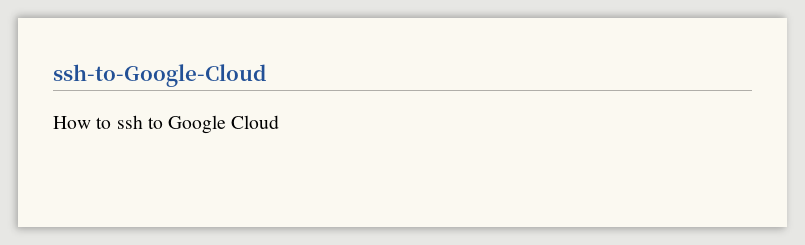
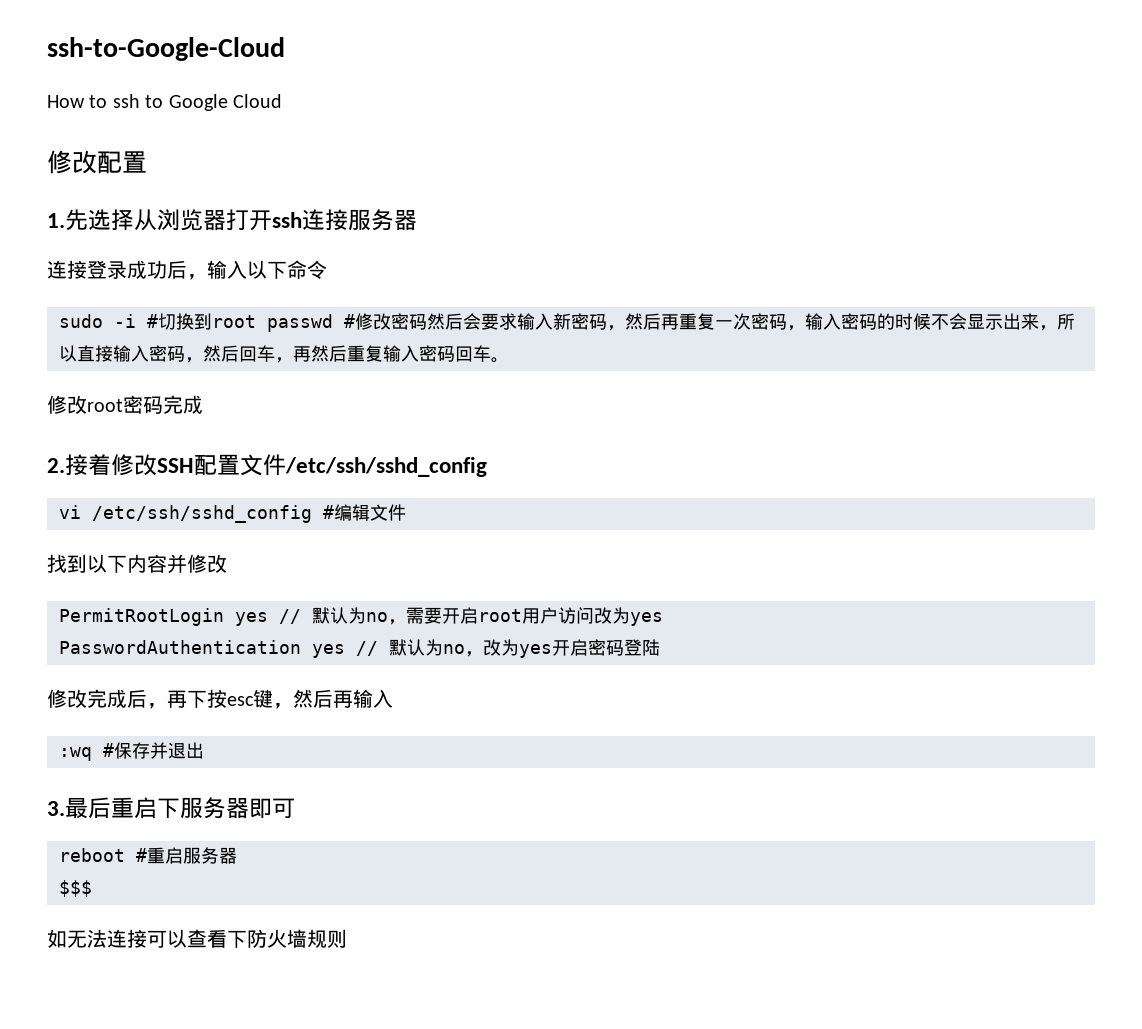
(280, 122) none -> [47,150,147,174] [47,209,417,231] [47,260,327,280] [59,313,1075,332] [59,345,509,363] [47,395,203,414] [47,454,487,477] [59,504,406,523] [47,554,227,574] [59,607,663,626] [59,639,660,658] [47,689,393,709] [59,742,204,761] [47,797,295,819] [59,847,237,864] [59,880,92,897] [47,929,347,948] // 修改配置 // 1.先选择从浏览器打开ssh连接服务器 // 连接登录成功后，输入以下命令 // sudo -i #切换到root passwd #修改密码然后会要求输入新密码，然后再重复一次密码，输入密码的时候不会显示出来，所以直接输入密码，然后回车，再然后重复输入密码回车。 // 修改root密码完成 // 2.接着修改SSH配置文件/etc/ssh/sshd_config // vi /etc/ssh/sshd_config #编辑文件 // 找到以下内容并修改 // PermitRootLogin yes // 默认为no，需要开启root用户访问改为yes // PasswordAuthentication yes // 默认为no，改为yes开启密码登陆 // 修改完成后，再下按esc键，然后再输入 // :wq #保存并退出 // 3.最后重启下服务器即可 // reboot #重启服务器 // $$$ // 如无法连接可以查看下防火墙规则

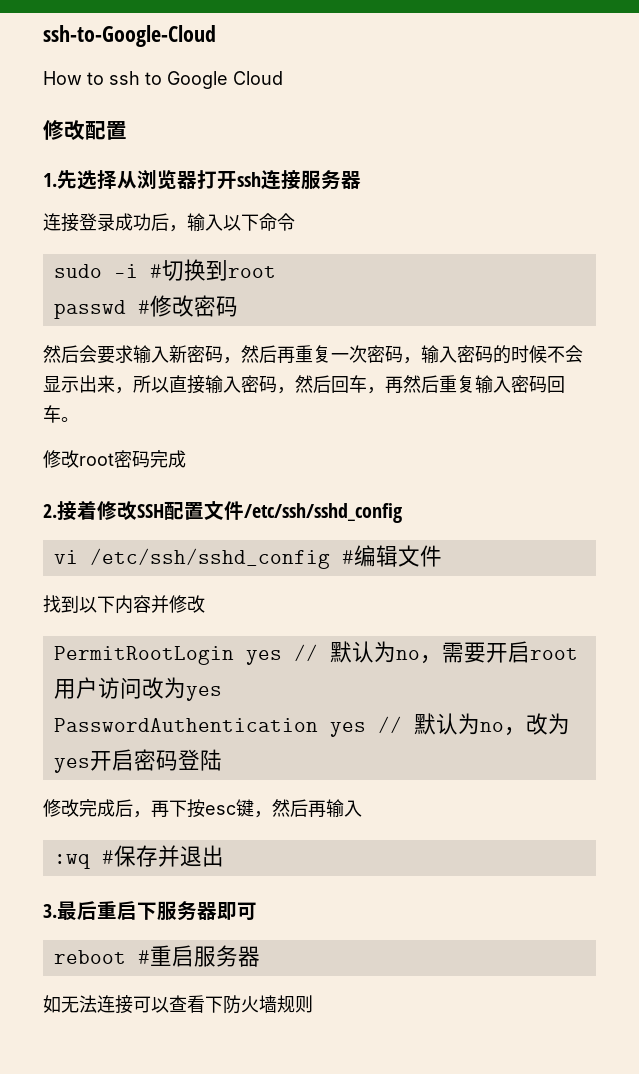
(256, 321) none -> (276, 272) //
(427, 322) none -> (238, 306) //
[59,880,92,897] // $$$ -> (260, 956) none

